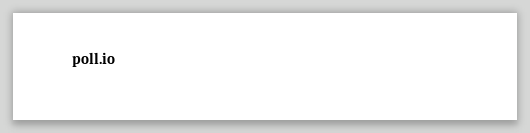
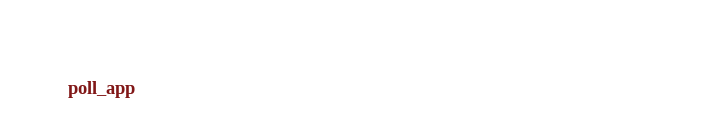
[72,52,115,67] poll.io -> [68,81,135,98] poll_app

